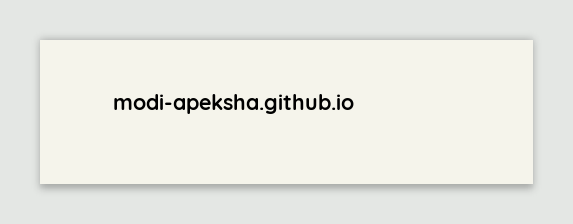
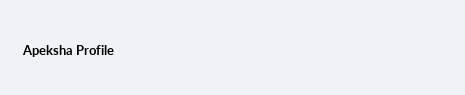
[113,94,354,114] modi-apeksha.github.io -> [22,45,115,57] Apeksha Profile

